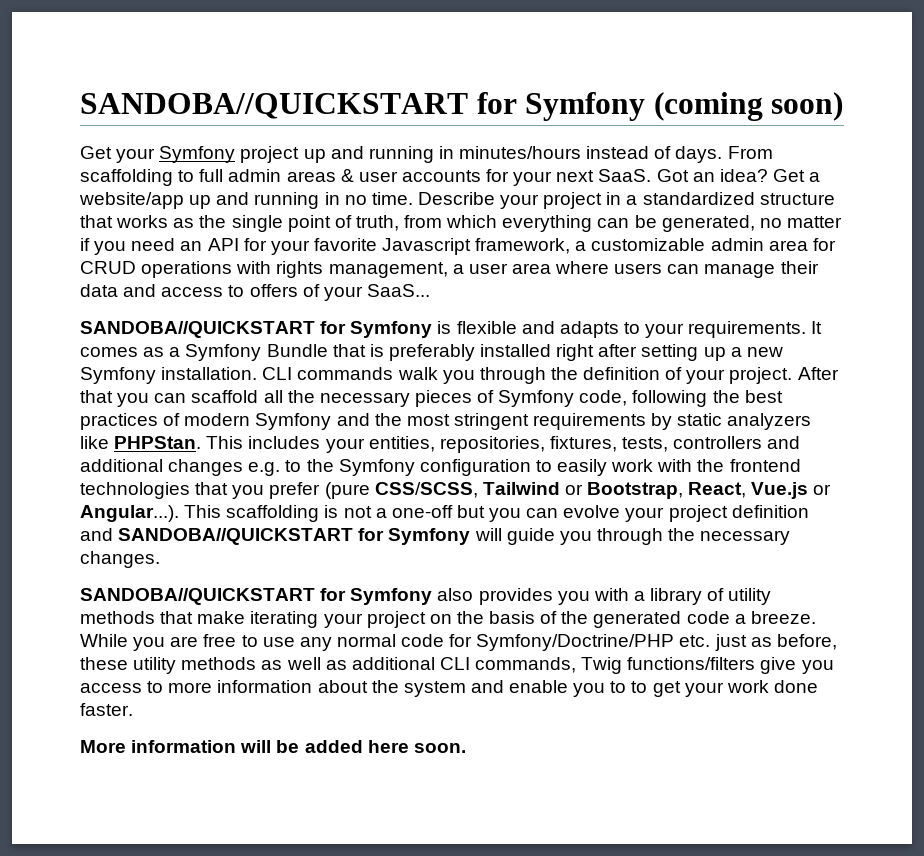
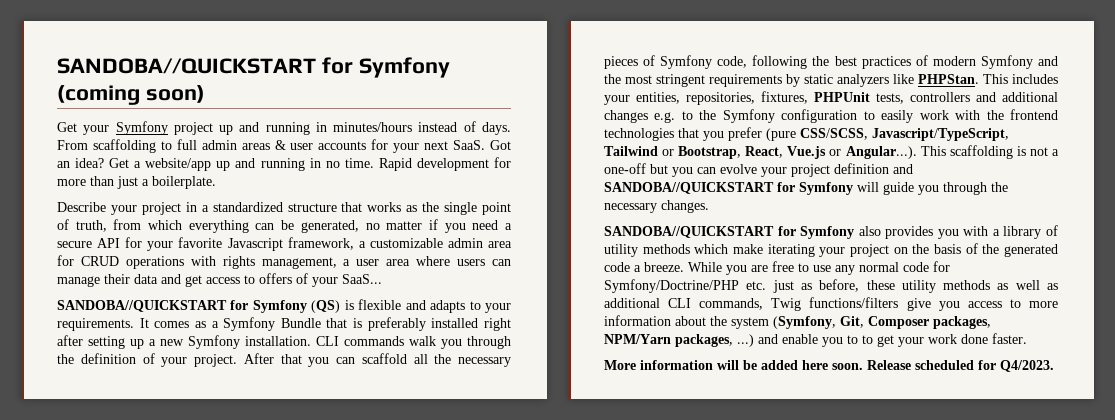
(413, 198) none -> [378,157,512,171] [57,176,216,189] Rapid development for more than just a boilerplate. //
[180,241,203,251] an -> [504,223,512,230] [57,241,92,248] a secure
(157, 290) none -> [185,275,202,287] get
(433, 329) none -> [311,300,341,313] (QS)
(617, 444) none -> [814,92,870,102] PHPUnit
(478, 490) none -> [872,128,1009,141] Javascript/TypeScript,
[160,611,194,624] that -> [694,244,729,254] which
(466, 689) none -> [773,316,991,329] [604,334,754,347] (Symfony, Git, Composer packages, NPM/Yarn packages, ...)
(466, 748) none -> [867,360,1054,372] Release scheduled for Q4/2023.

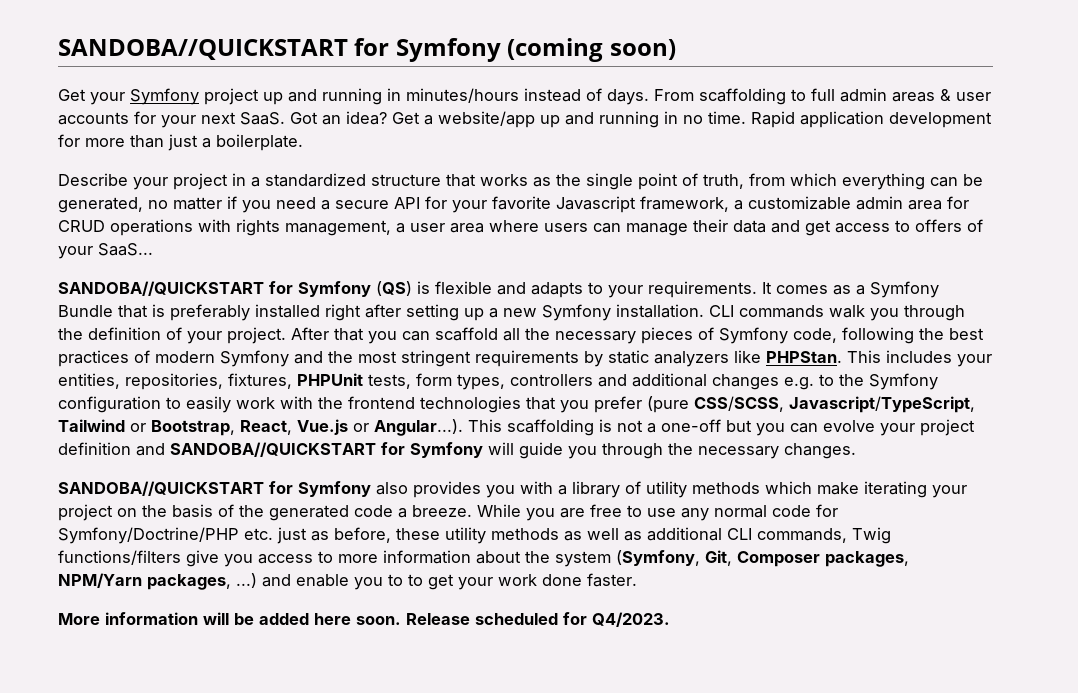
(412, 164) none -> [800,111,884,128] application
(904, 98) none -> [416,373,505,390] form types,

